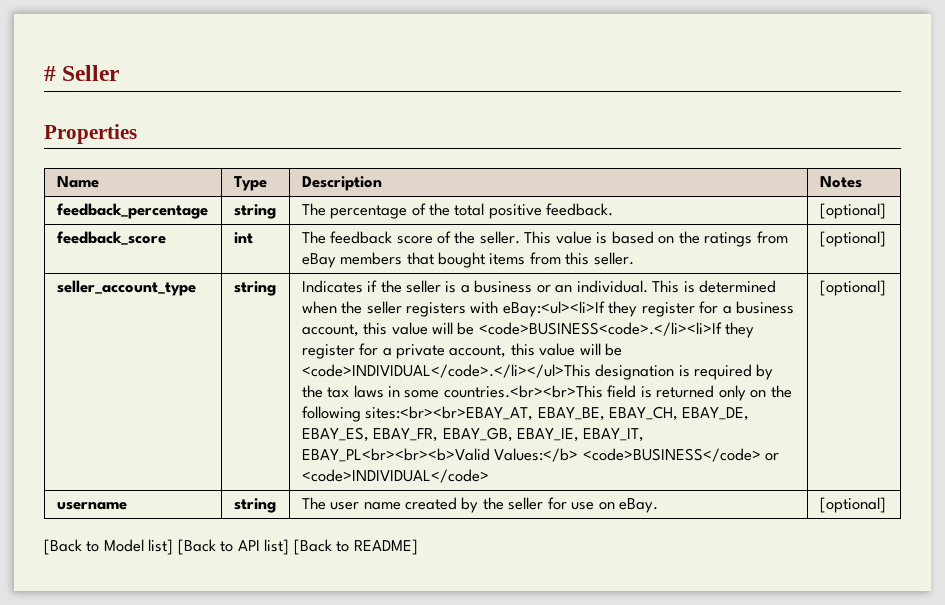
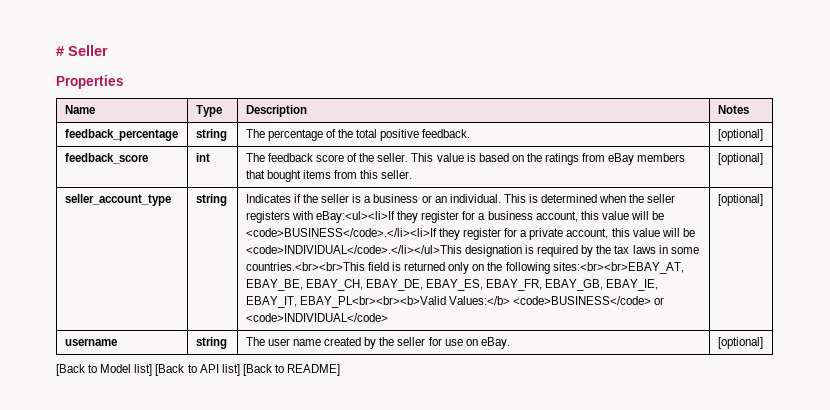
[478,322,722,336] <code>BUSINESS<code>.</li><li>If -> [245,228,437,237] <code>BUSINESS</code>.</li><li>If

